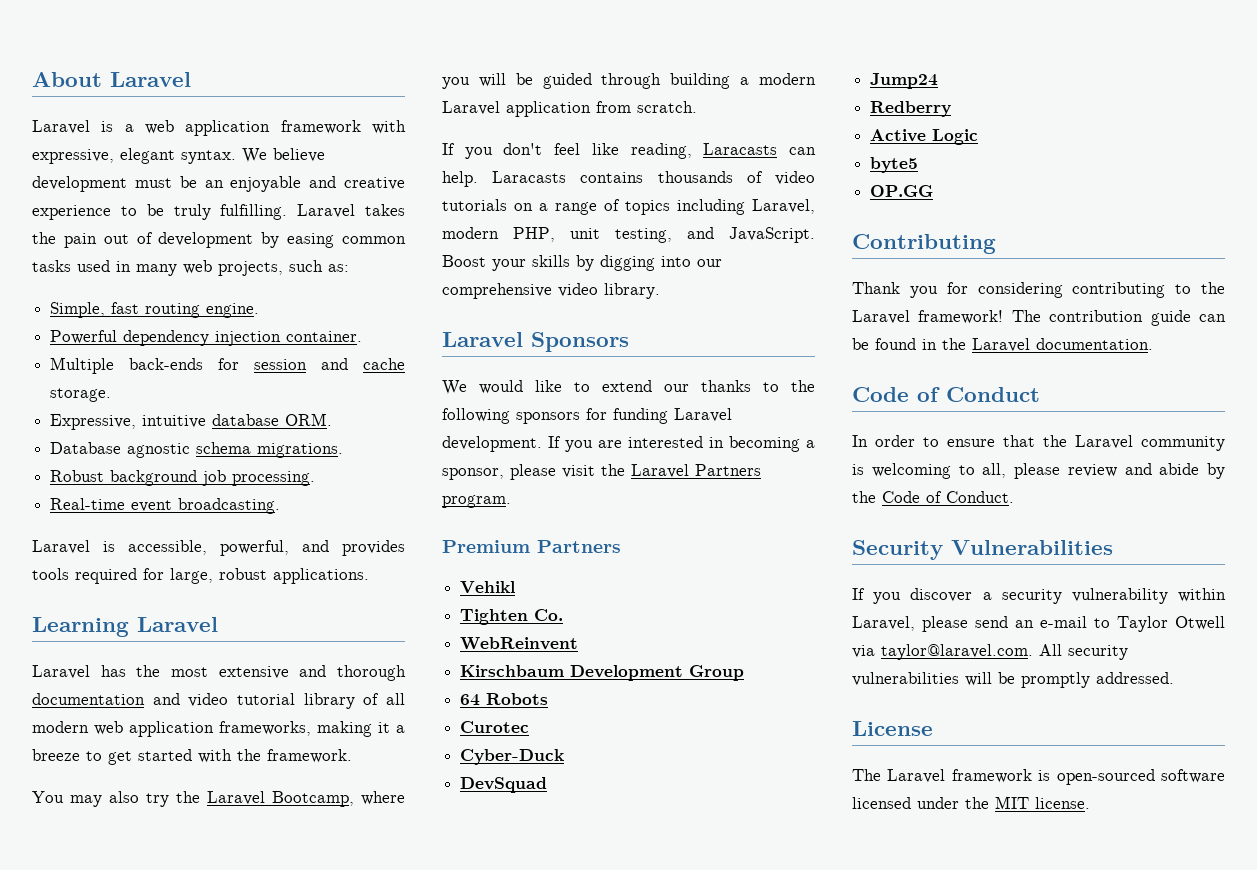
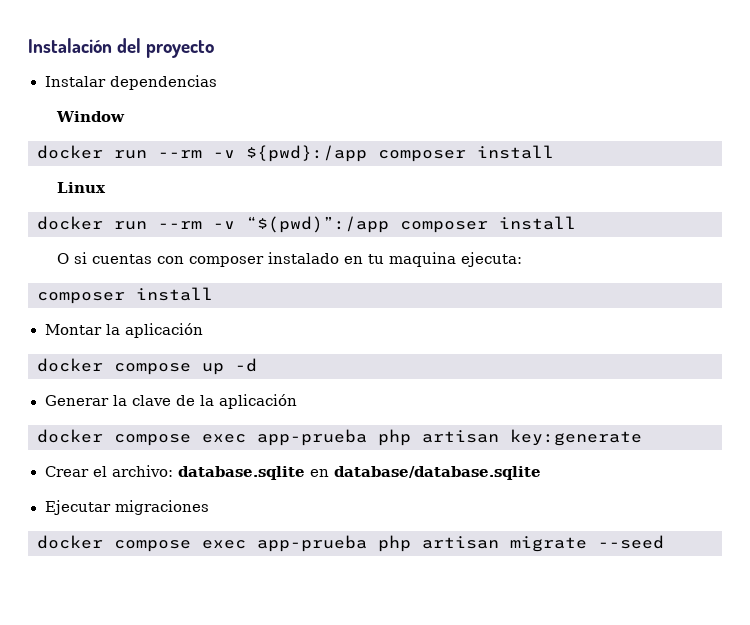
[32,72,191,87] [32,120,406,136] [32,148,325,164] [32,176,405,192] [32,204,405,220] [32,232,406,248] [32,260,349,276] [50,302,260,318] [50,330,363,346] [50,357,406,374] [50,388,112,402] [50,413,333,430] [50,442,344,458] [50,470,316,486] [50,498,281,514] [32,540,405,556] [32,568,369,584] [32,617,218,637] [32,665,406,681] [32,693,406,709] [32,721,405,737] [32,749,352,765] [32,791,405,807] [442,73,816,89] [442,101,697,117] [442,143,816,159] [442,171,815,187] [442,199,815,215] [442,227,815,243] [442,255,722,271] [442,283,660,299] [442,332,629,352] [442,380,815,395] [442,408,732,424] [442,436,815,452] [442,464,761,480] [442,495,511,508] [442,540,621,553] [460,581,516,593] [460,609,564,625] [460,637,579,650] [460,665,745,681] [460,693,549,706] [460,721,530,733] [460,749,565,765] [460,777,548,793] [870,73,939,89] [870,101,952,117] [870,129,979,145] [870,157,919,173] [870,185,934,197] [852,234,996,254] [852,282,1225,298] [852,310,1226,326] [852,338,1153,352] [852,387,1040,402] [852,435,1225,451] [852,463,1225,479] [852,491,1014,503] [852,540,1113,560] [852,588,1226,604] [852,616,1225,632] [852,644,1128,660] [852,672,1174,688] [852,721,933,736] [852,769,1225,785] [852,796,1090,809] About Laravel // Laravel is a web application framework with expressive, elegant syntax. We believe development must be an enjoyable and creative experience to be truly fulfilling. Laravel takes the pain out of development by easing common tasks used in many web projects, such as: // Simple, fast routing engine. // Powerful dependency injection container. // Multiple back-ends for session and cache storage. // Expressive, intuitive database ORM. // Database agnostic schema migrations. // Robust background job processing. // Real-time event broadcasting. // Laravel is accessible, powerful, and provides tools required for large, robust applications. // Learning Laravel // Laravel has the most extensive and thorough documentation and video tutorial library of all modern web application frameworks, making it a breeze to get started with the framework. // You may also try the Laravel Bootcamp, where you will be guided through building a modern Laravel application from scratch. // If you don't feel like reading, Laracasts can help. Laracasts contains thousands of video tutorials on a range of topics including Laravel, modern PHP, unit testing, and JavaScript. Boost your skills by digging into our comprehensive video library. // Laravel Sponsors // We would like to extend our thanks to the following sponsors for funding Laravel development. If you are interested in becoming a sponsor, please visit the Laravel Partners program. // Premium Partners // Vehikl // Tighten Co. // WebReinvent // Kirschbaum Development Group // 64 Robots // Curotec // Cyber-Duck // DevSquad // Jump24 // Redberry // Active Logic // byte5 // OP.GG // Contributing // Thank you for considering contributing to the Laravel framework! The contribution guide can be found in the Laravel documentation. // Code of Conduct // In order to ensure that the Laravel community is welcoming to all, please review and abide by the Code of Conduct. // Security Vulnerabilities // If you discover a security vulnerability within Laravel, please send an e-mail to Taylor Otwell via taylor@laravel.com. All security vulnerabilities will be promptly addressed. // License // The Laravel framework is open-sourced software licensed under the MIT license. -> [28,38,215,58] [44,75,217,90] [55,111,125,122] [37,145,554,162] [56,182,106,193] [37,216,576,233] [56,252,522,267] [37,287,213,304] [44,323,203,338] [37,358,257,375] [44,394,297,409] [37,429,642,446] [44,465,541,480] [44,500,209,515] [37,535,664,552] Instalación del proyecto // Instalar dependencias // Window // docker run --rm -v ${pwd}:/app composer install // Linux // docker run --rm -v “$(pwd)”:/app composer install // O si cuentas con composer instalado en tu maquina ejecuta: // composer install // Montar la aplicación // docker compose up -d // Generar la clave de la aplicación // docker compose exec app-prueba php artisan key:generate // Crear el archivo: database.sqlite en database/database.sqlite // Ejecutar migraciones // docker compose exec app-prueba php artisan migrate --seed

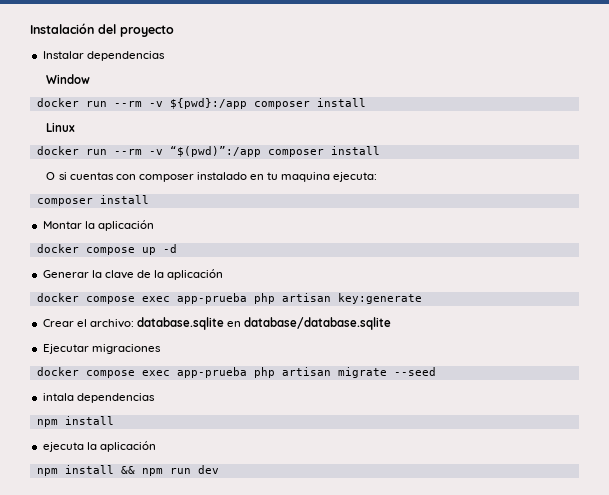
(664, 542) none -> [42,393,155,403] [36,416,114,427] [42,441,156,452] [36,465,219,476] // intala dependencias // npm install // ejecuta la aplicación // npm install && npm run dev

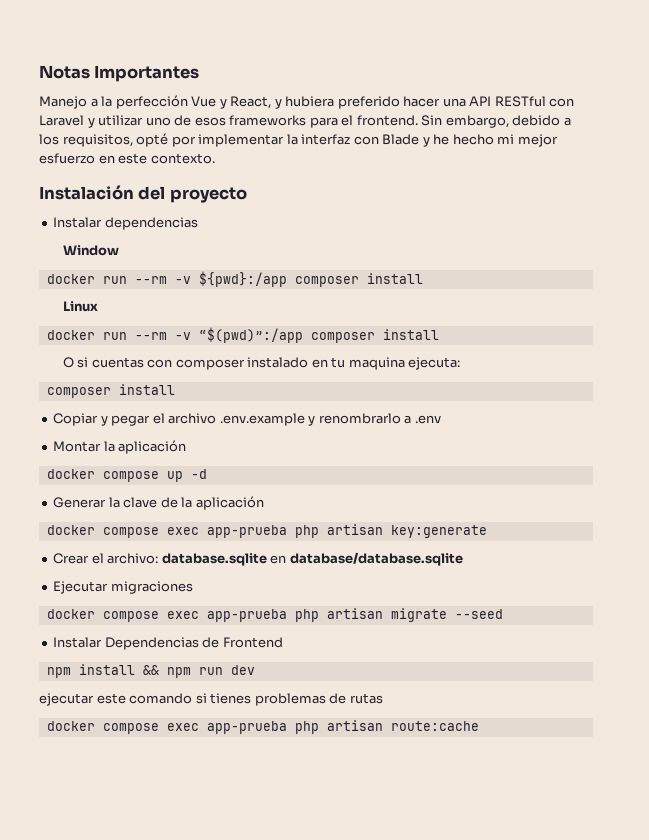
(30, 28) none -> [39,65,200,82] [39,95,575,109] [39,115,571,128] [39,133,558,147] [39,153,215,164] Notas Importantes // Manejo a la perfección Vue y React, y hubiera preferido hacer una API RESTful con Laravel y utilizar uno de esos frameworks para el frontend. Sin embargo, debido a los requisitos, opté por implementar la interfaz con Blade y he hecho mi mejor esfuerzo en este contexto. //
(149, 199) none -> [53,413,441,426] // Copiar y pegar el archivo .env.example y renombrarlo a .env
[42,393,155,403] [36,416,114,427] [42,441,156,452] intala dependencias // npm install // ejecuta la aplicación -> [53,637,283,650] Instalar Dependencias de Frontend
(219, 469) none -> [39,693,383,706] [46,720,479,734] // ejecutar este comando si tienes problemas de rutas // docker compose exec app-prueba php artisan route:cache

